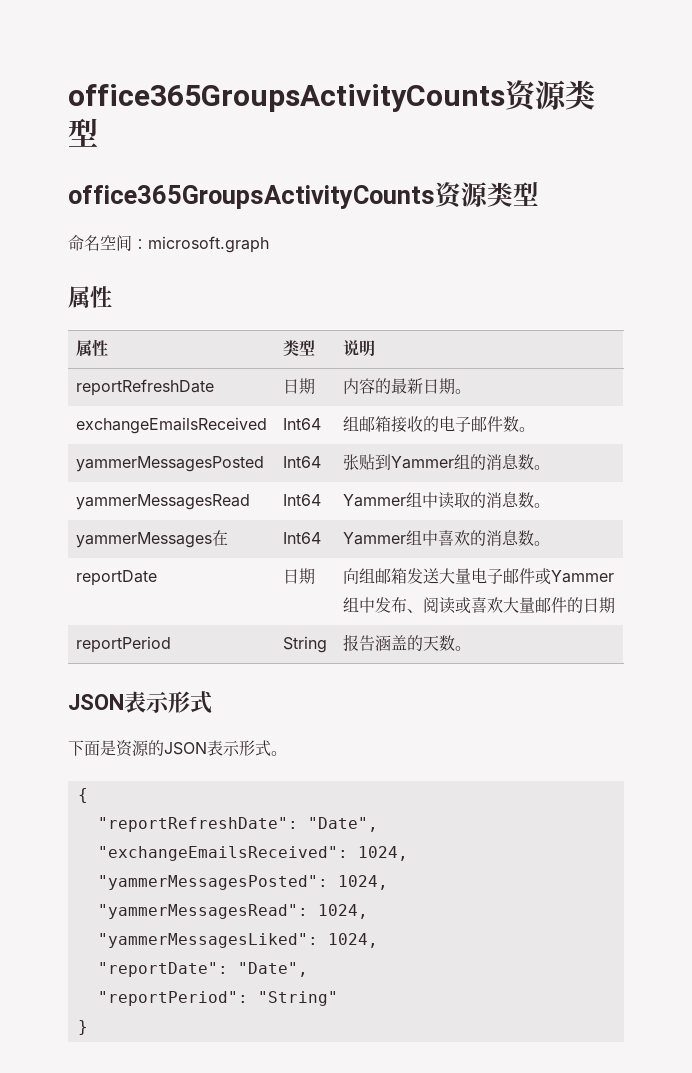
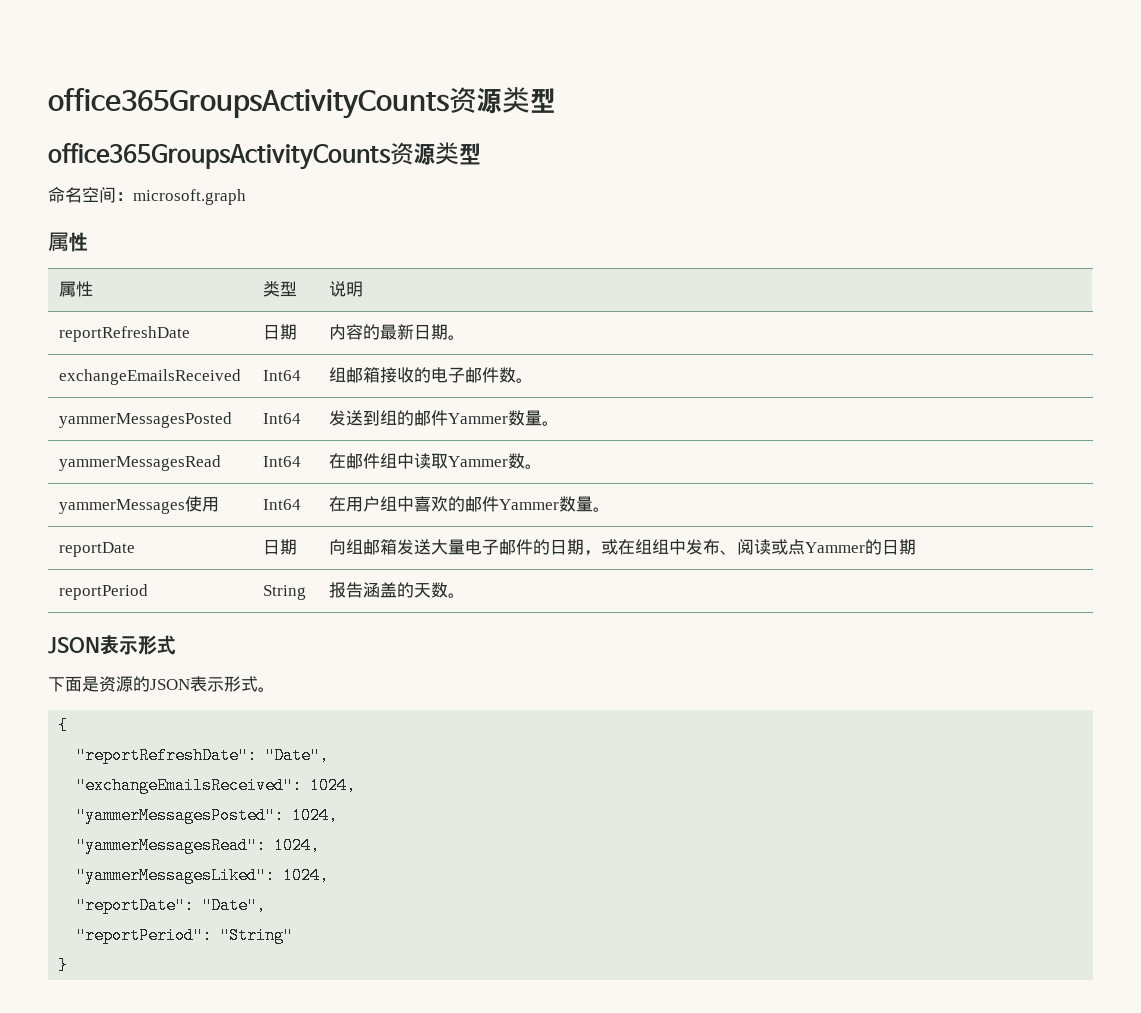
[342,454,534,470] 张贴到Yammer组的消息数 -> [328,410,542,426] 发送到组的邮件Yammer数量
[342,494,406,507] Yammer -> [328,453,380,469] 在邮件
[469,492,519,508] 的消息 -> [447,456,508,467] Yammer
[211,530,228,546] [282,532,321,544] [342,532,406,545] 在 | Int64 | Yammer -> [184,496,219,512] [262,499,301,510] [328,496,380,512] 使用 | Int64 | 在用户
[485,530,534,546] 消息数 -> [464,496,593,512] 邮件Yammer数量
[534,568,614,585] 或Yammer -> [532,539,652,556] 的日期，或在组
[470,597,567,613] 喜欢大量邮件 -> [787,539,865,555] 点Yammer

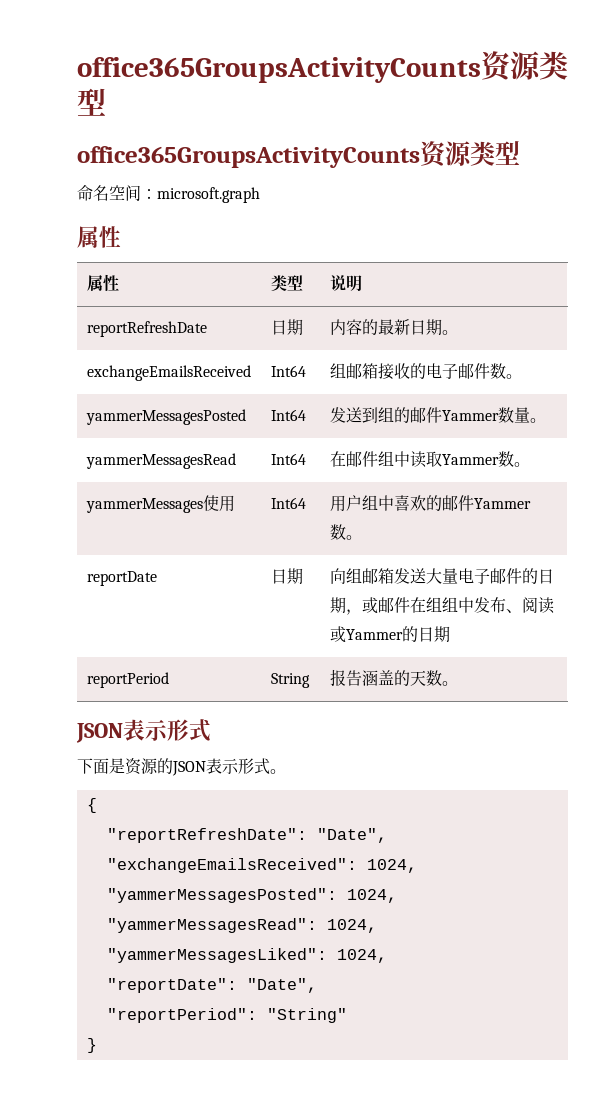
[328,496,346,512] 在 -> (306, 503) none
[575,496,593,512] 量 -> (346, 532) none
(618, 547) none -> [377,597,410,613] 邮件
[787,539,805,555] 点 -> (346, 634) none

